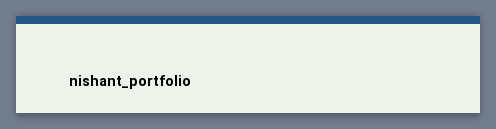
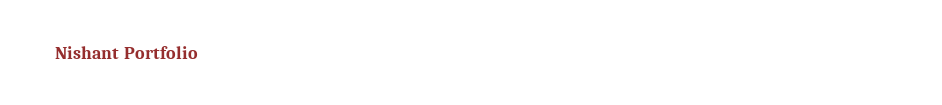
[69,75,191,89] nishant_portfolio -> [55,46,198,59] Nishant Portfolio

